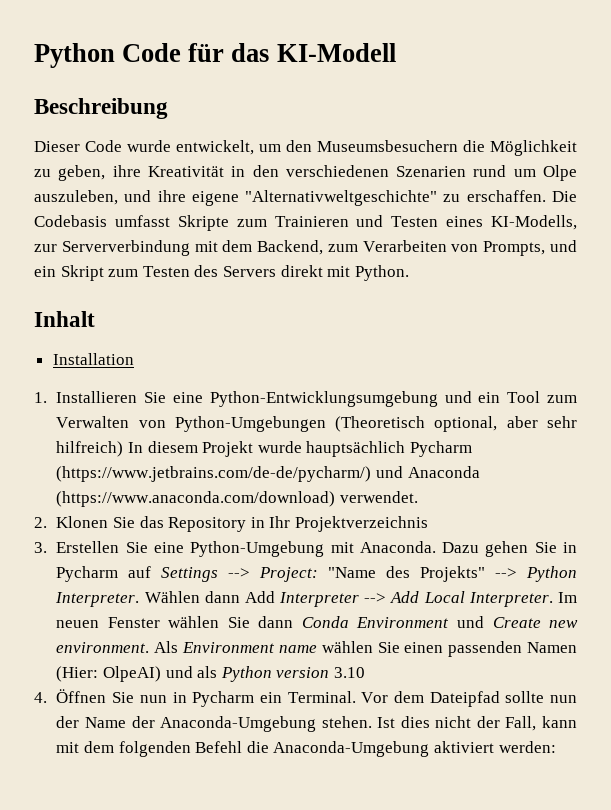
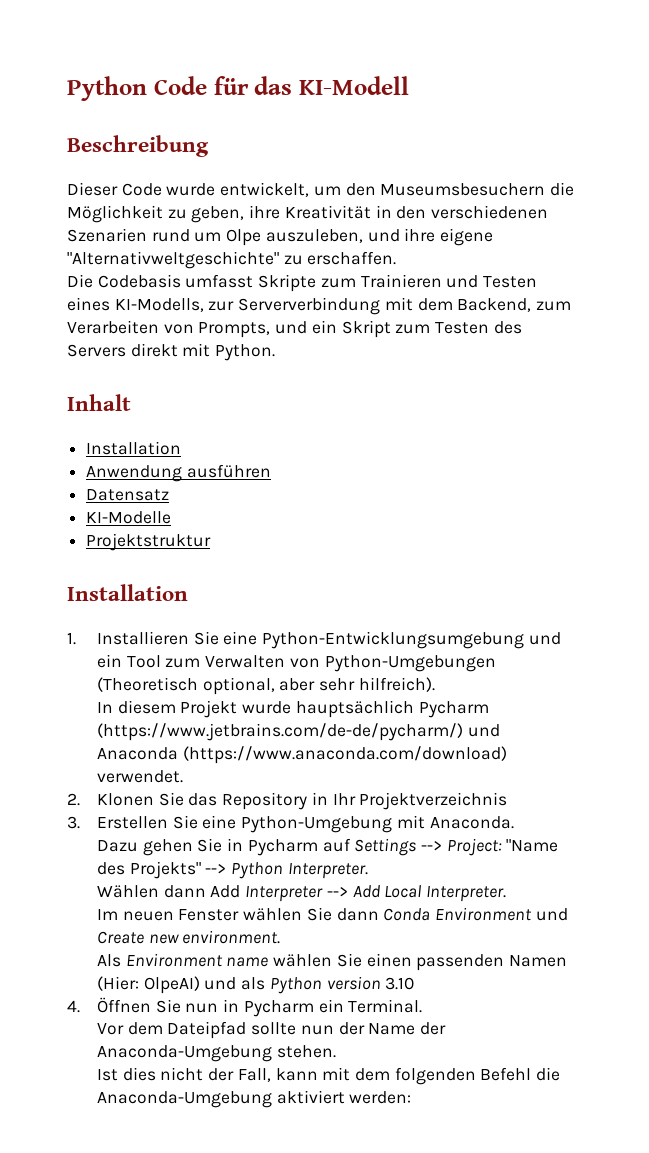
(546, 196) none -> (397, 258) //
(134, 359) none -> [86,464,271,482] [86,489,170,501] [86,511,172,524] [86,533,212,551] [67,584,188,601] // Anwendung ausführen // Datensatz // KI-Modelle // Projektstruktur // Installation
[56,441,124,457] hilfreich) -> [358,677,435,692] hilfreich). //
(436, 547) none -> (514, 822) //
(140, 599) none -> (368, 871) //
(553, 599) none -> (506, 894) //
(150, 647) none -> (281, 937) //
(356, 697) none -> (423, 1006) //
(372, 722) none -> (336, 1051) //

